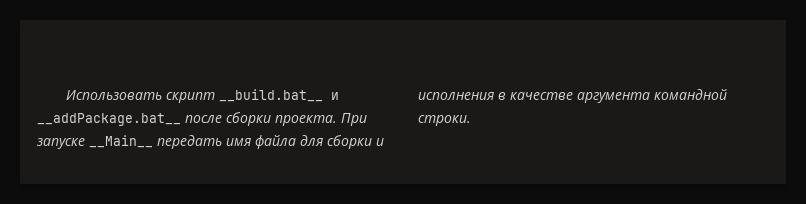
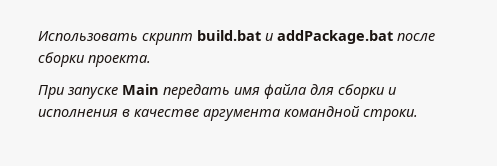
[219,89,340,102] [37,113,181,126] __build.bat__ и __addPackage.bat__ -> [197,30,393,44] build.bat и addPackage.bat
(337, 120) none -> (151, 61) //
[89,135,153,148] __Main__ -> [122,84,159,95] Main

